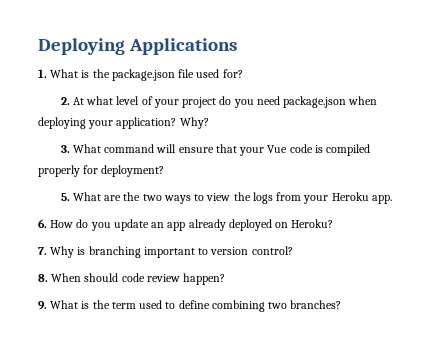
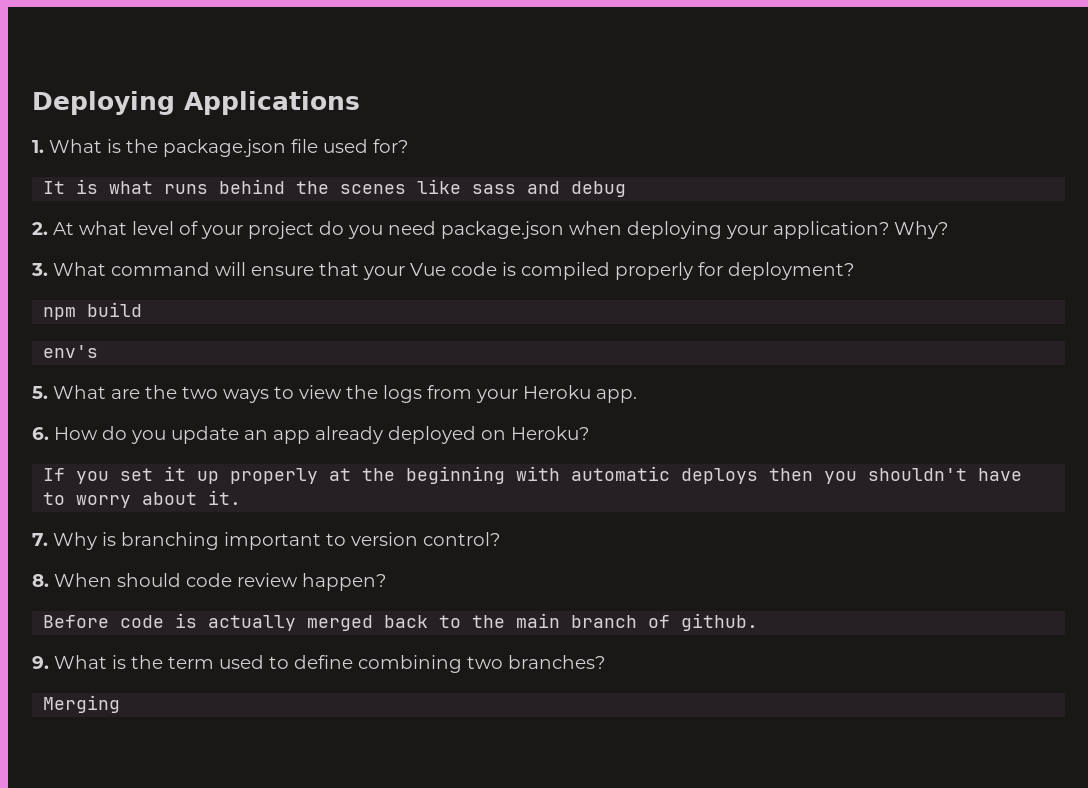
(243, 73) none -> [43,179,627,197] // It is what runs behind the scenes like sass and debug
(165, 171) none -> [43,302,143,320] [43,345,99,358] // npm build // env's
(334, 223) none -> [43,466,1023,484] [43,490,242,508] // If you set it up properly at the beginning with automatic deploys then you shouldn't have to worry about it.
(226, 279) none -> [43,613,759,631] // Before code is actually merged back to the main branch of github.
(342, 304) none -> [43,695,121,713] // Merging

